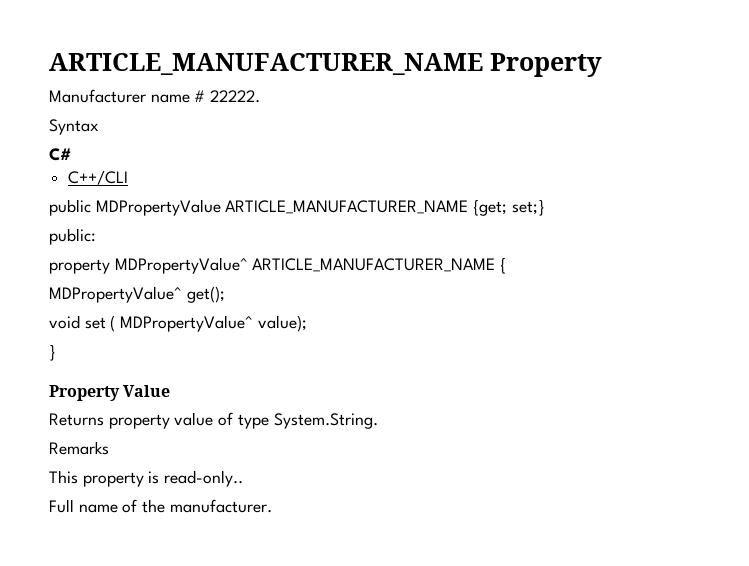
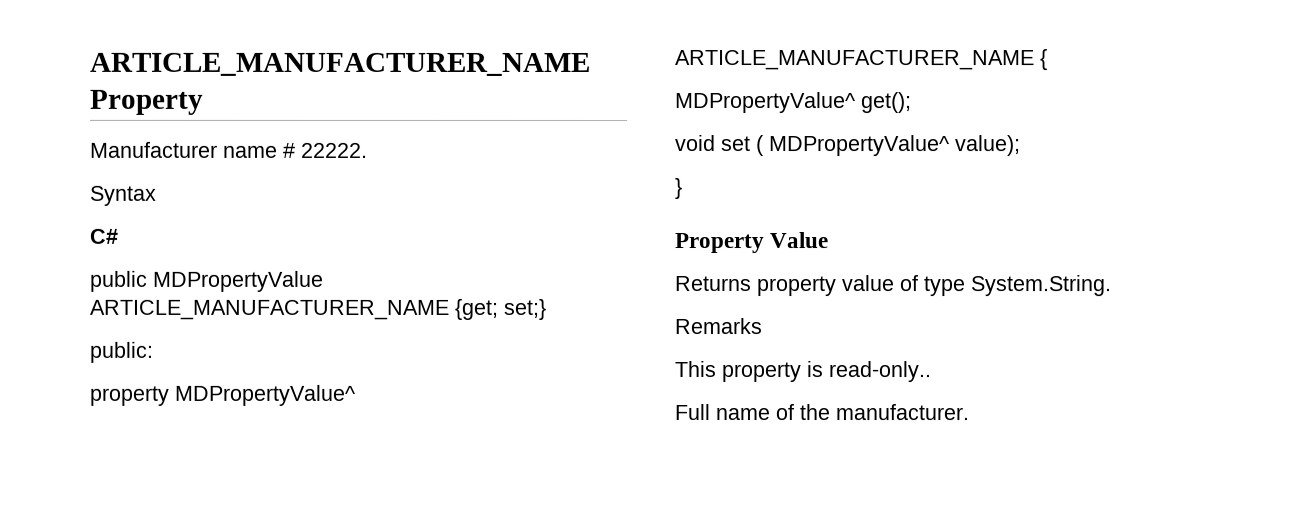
[68,170,129,185] // C++/CLI -> (119, 236) none

